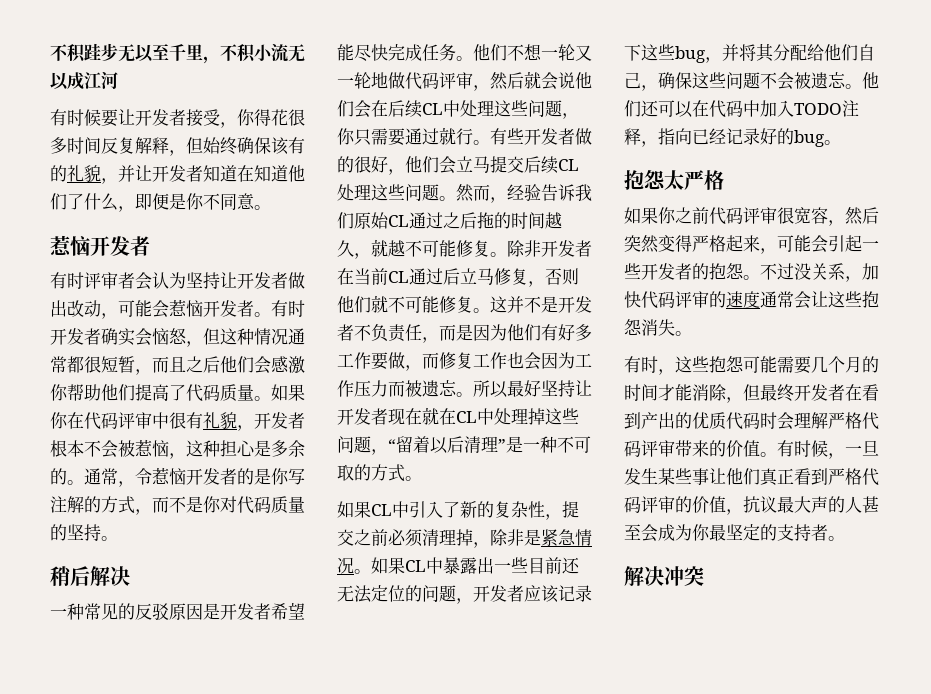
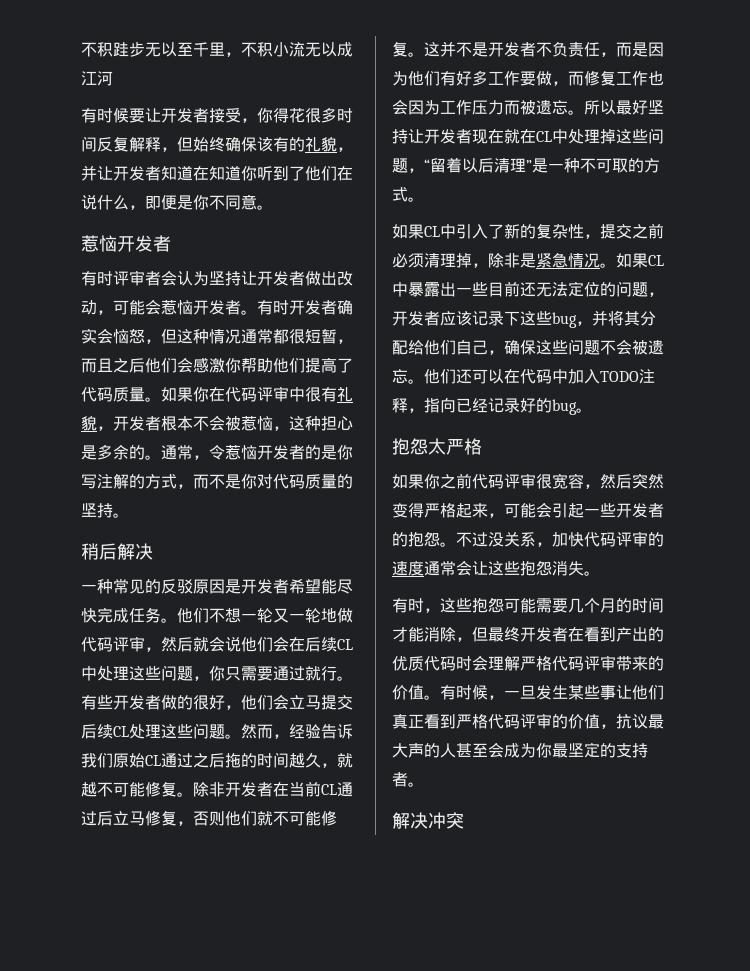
[288,165,305,182] [50,193,84,210] 他们了 -> [241,166,353,181] [81,194,97,210] 你听到了他们在说

